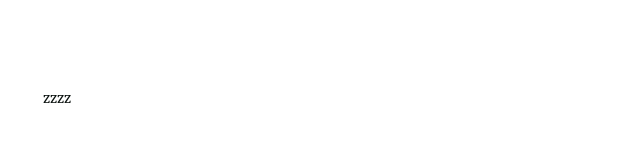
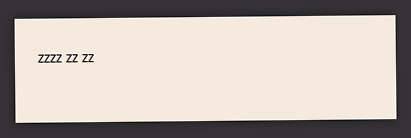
(71, 99) none -> [65,54,94,63] zz zz

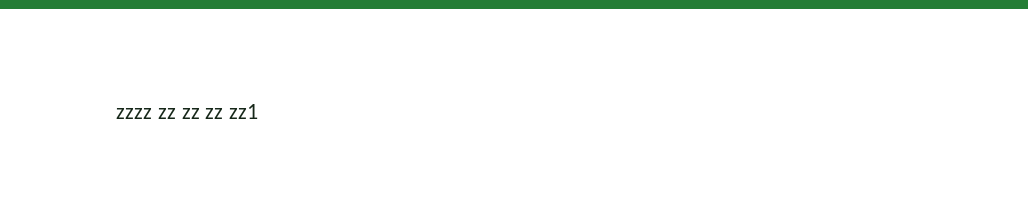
(94, 58) none -> [205,104,259,119] zz zz1

